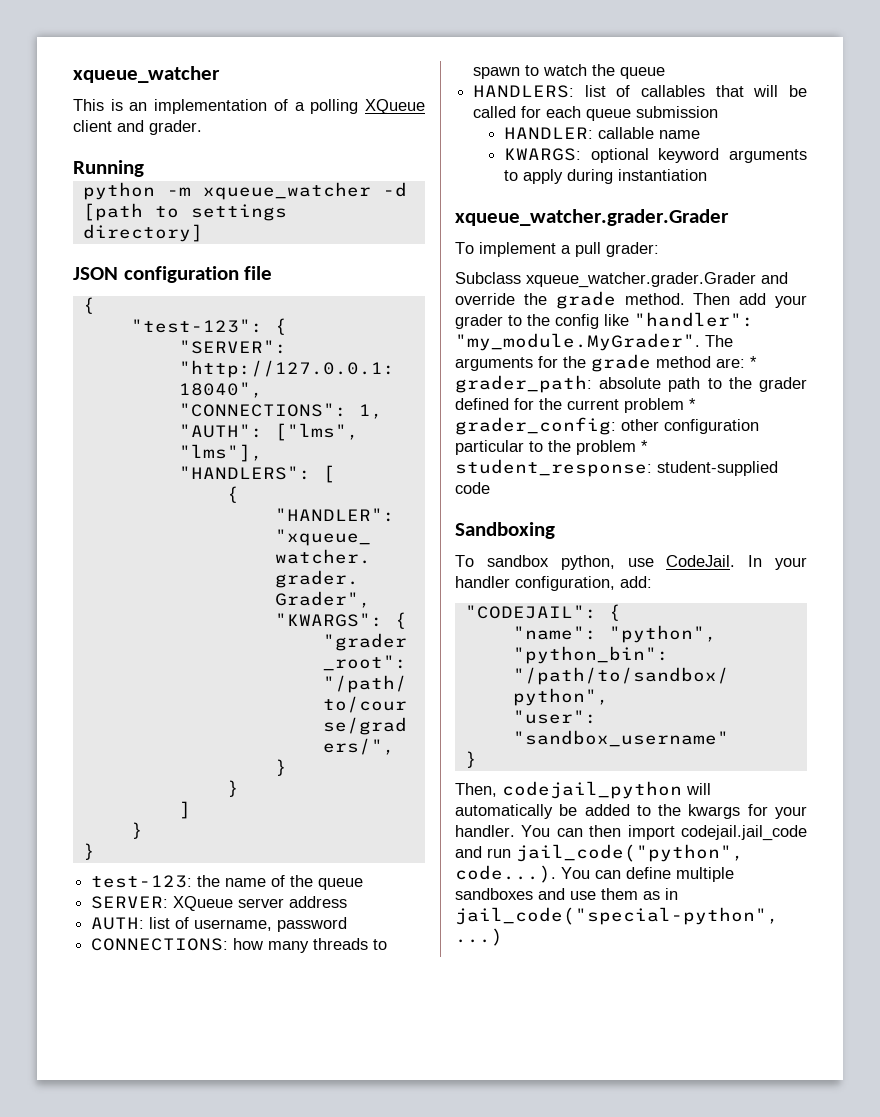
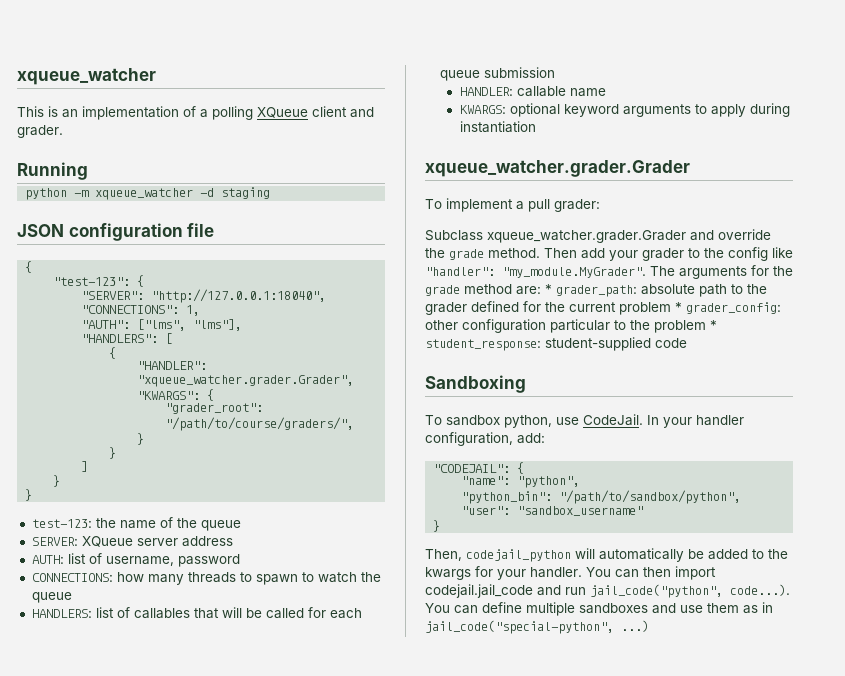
[82,203,287,221] [82,224,203,242] [path to settings directory] -> [221,187,271,199] staging

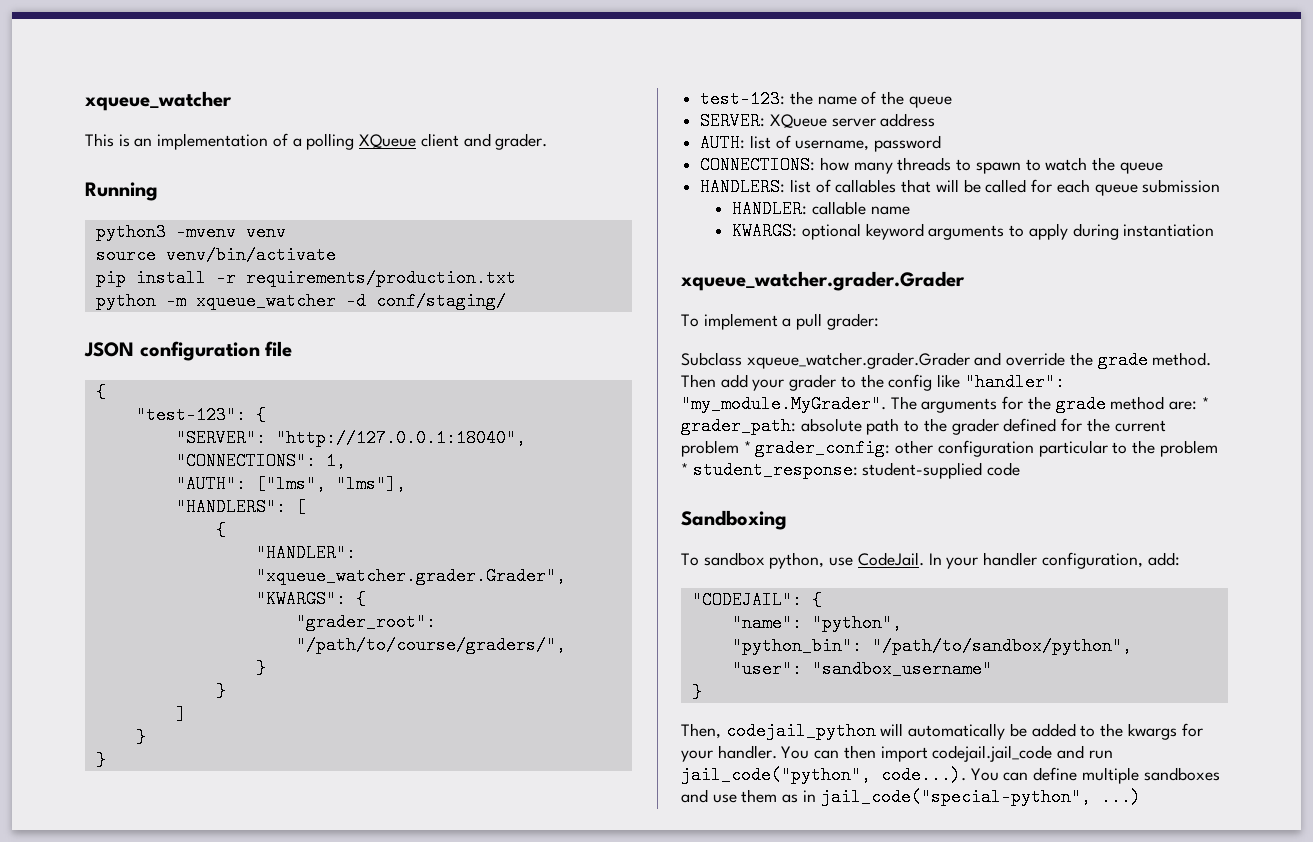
(88, 171) none -> [95,223,286,241] [95,246,336,264] [95,269,516,287] // python3 -mvenv venv // source venv/bin/activate // pip install -r requirements/production.txt
[221,187,271,199] staging -> [375,292,506,310] conf/staging/

